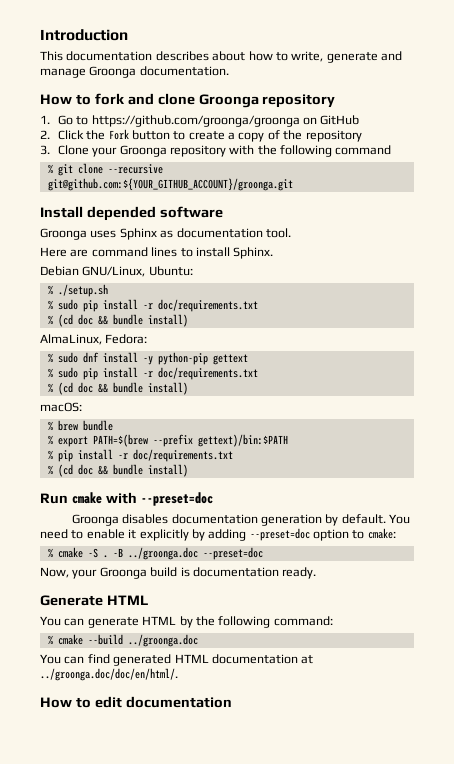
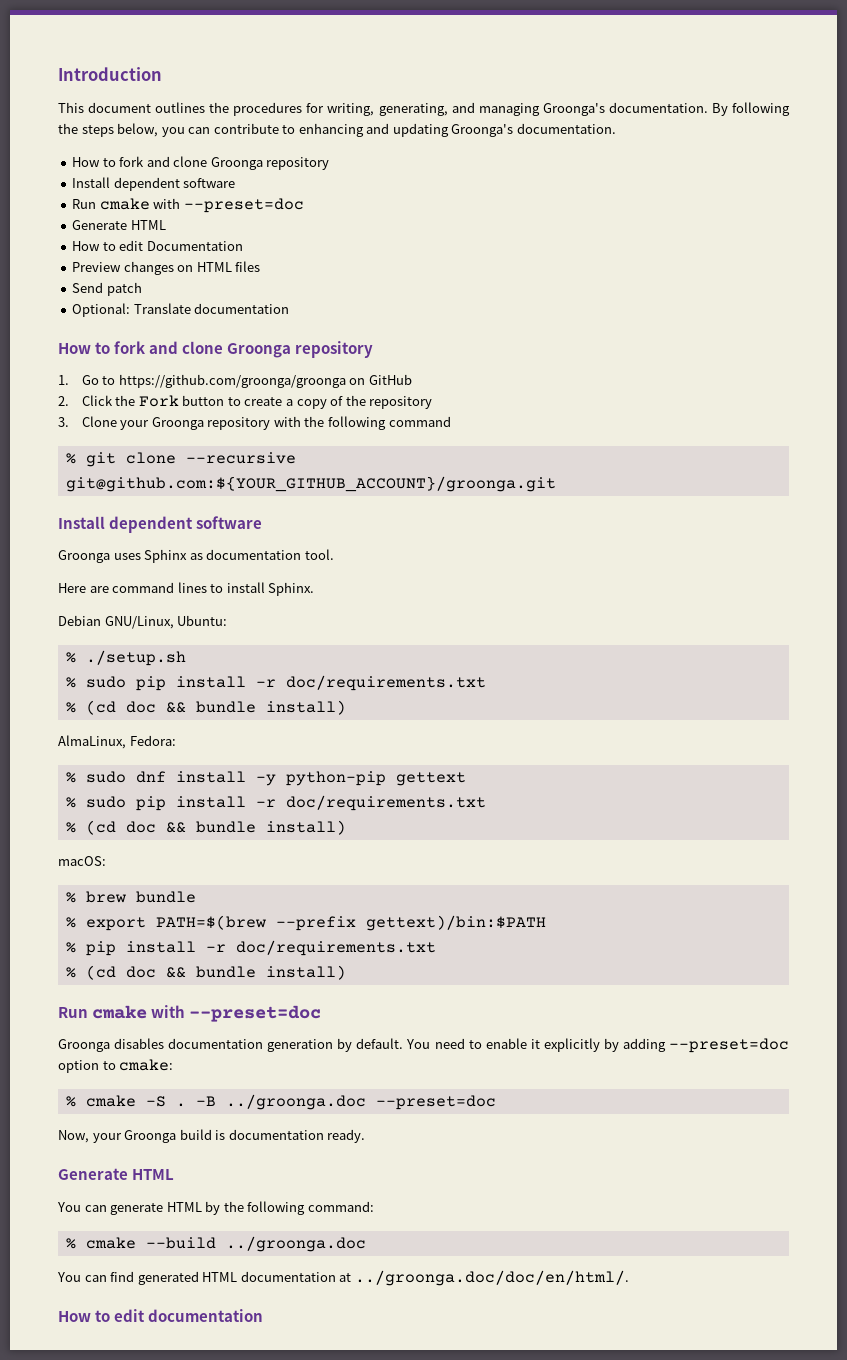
[66,51,402,63] [40,66,229,78] documentation describes about how to write, generate and manage Groonga documentation. -> [88,102,791,116] [58,123,616,137] [72,156,330,170] [72,177,236,191] [72,198,304,213] [72,220,166,230] [72,240,243,251] [72,261,261,275] [72,282,142,296] [72,303,290,317] document outlines the procedures for writing, generating, and managing Groonga's documentation. By following the steps below, you can contribute to enhancing and updating Groonga's documentation. // How to fork and clone Groonga repository // Install dependent software // Run cmake with --preset=doc // Generate HTML // How to edit Documentation // Preview changes on HTML files // Send patch // Optional: Translate documentation
[86,206,156,221] depended -> [109,516,194,533] dependent

